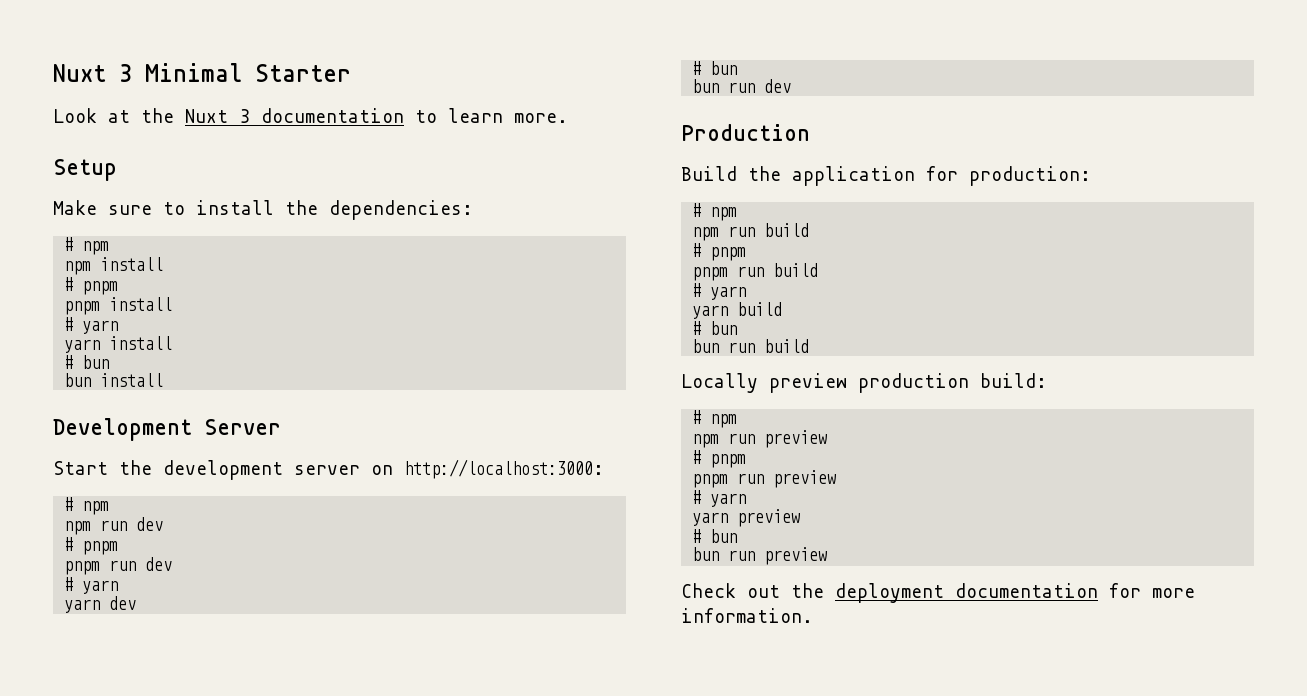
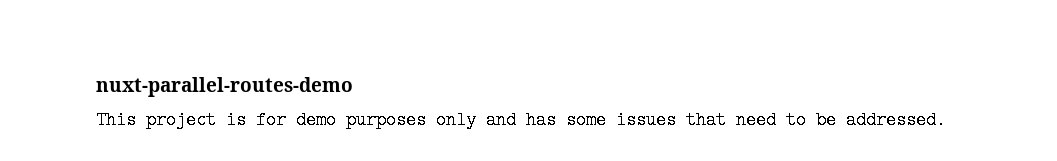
[53,63,351,82] [53,108,568,123] [53,159,117,181] [53,200,473,220] [64,237,110,255] [64,257,164,275] [64,277,119,295] [64,297,173,315] [64,317,119,334] [64,336,173,353] [64,355,110,369] [64,373,164,387] [53,418,281,441] [53,459,604,480] [64,497,110,515] [64,517,164,535] [64,537,119,555] [64,557,173,575] [64,577,119,594] [64,596,137,613] [692,61,738,75] [692,79,792,93] [681,124,810,141] [681,166,1091,186] [692,203,738,221] [692,223,810,241] [692,243,747,261] [692,263,819,281] [692,283,747,300] [692,302,783,319] [692,321,738,335] [692,339,810,353] [681,373,1047,393] [692,410,738,428] [692,430,828,448] [692,450,747,468] [692,470,837,488] [692,490,747,507] [692,509,801,527] [692,529,738,543] [692,547,828,565] [681,583,1195,603] [681,608,813,623] Nuxt 3 Minimal Starter // Look at the Nuxt 3 documentation to learn more. // Setup // Make sure to install the dependencies: // # npm // npm install // # pnpm // pnpm install // # yarn // yarn install // # bun // bun install // Development Server // Start the development server on http://localhost:3000: // # npm // npm run dev // # pnpm // pnpm run dev // # yarn // yarn dev // # bun // bun run dev // Production // Build the application for production: // # npm // npm run build // # pnpm // pnpm run build // # yarn // yarn build // # bun // bun run build // Locally preview production build: // # npm // npm run preview // # pnpm // pnpm run preview // # yarn // yarn preview // # bun // bun run preview // Check out the deployment documentation for more information. -> [96,77,353,97] [96,111,946,129] nuxt-parallel-routes-demo // This project is for demo purposes only and has some issues that need to be addressed.

